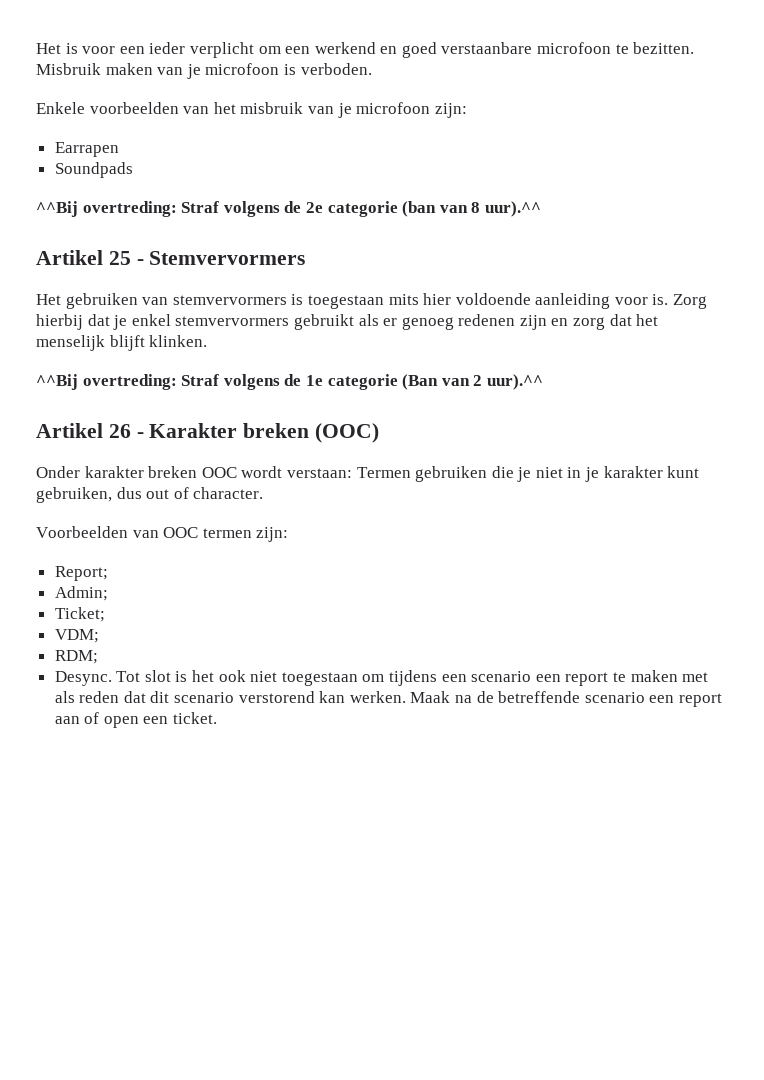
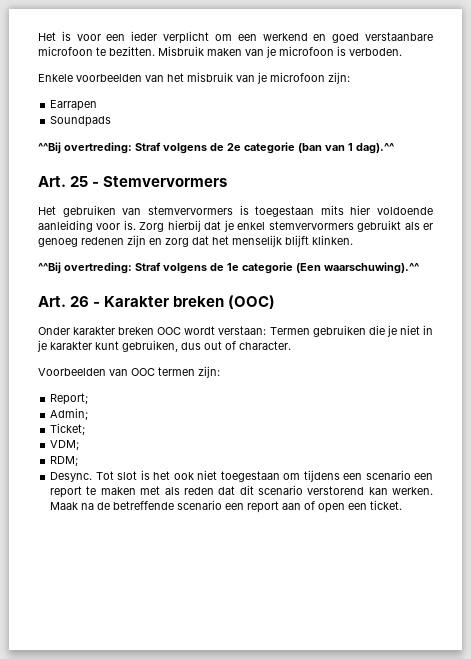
[471,201,541,217] [36,250,103,265] 8 uur).^^ // Artikel -> [348,143,394,154] [38,176,66,187] 1 dag).^^ // Art.
[402,374,543,390] [36,423,103,438] (Ban van 2 uur).^^ // Artikel -> [296,262,419,274] [38,296,66,307] (Een waarschuwing).^^ // Art.

